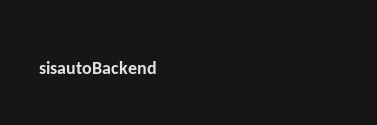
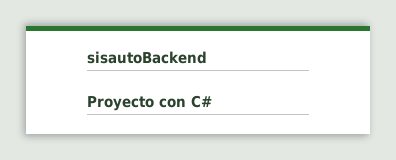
(157, 67) none -> [87,95,212,111] // Proyecto con C#

